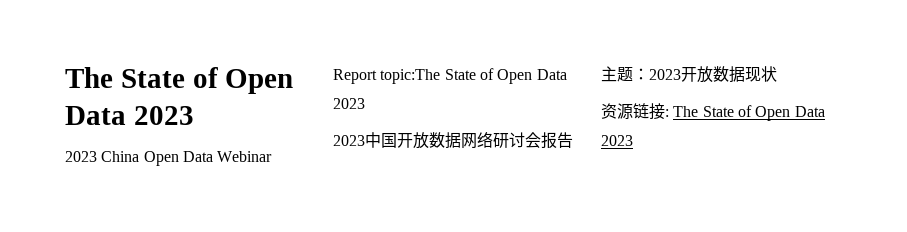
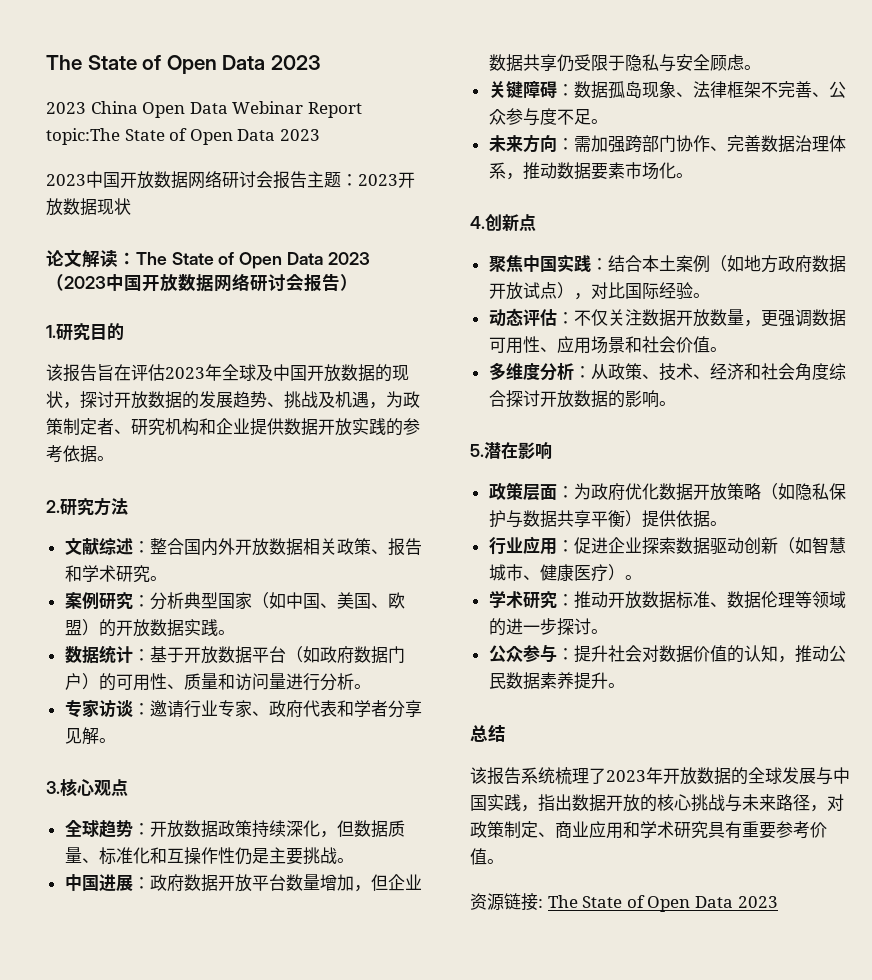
(777, 74) none -> [46,250,370,269] [46,273,358,292] [46,323,124,341] [46,364,409,382] [46,391,420,409] [46,418,420,436] [46,445,114,463] [46,497,128,516] [64,537,422,556] [64,565,167,583] [64,592,405,610] [64,619,235,637] [64,645,405,664] [64,673,371,691] [64,699,422,718] [64,727,116,745] [46,779,128,797] [64,820,405,838] [64,847,354,865] [64,874,422,892] [488,54,761,72] [488,81,846,99] [488,108,608,126] [488,134,846,153] [488,162,693,180] [470,214,536,231] [488,254,846,273] [488,282,710,300] [488,308,846,327] [488,336,727,354] [488,362,846,381] [488,390,676,408] [470,442,552,460] [488,482,846,501] [488,510,727,528] [488,536,846,555] [488,564,642,582] [488,590,846,609] [488,618,608,636] [488,644,846,663] [488,672,625,690] [470,724,506,742] [470,767,850,785] [470,794,844,812] [470,821,827,839] [470,848,504,865] // 论文解读：The State of Open Data 2023（2023中国开放数据网络研讨会报告） // 1.研究目的 // 该报告旨在评估2023年全球及中国开放数据的现状，探讨开放数据的发展趋势、挑战及机遇，为政策制定者、研究机构和企业提供数据开放实践的参考依据。 // 2.研究方法 // 文献综述：整合国内外开放数据相关政策、报告和学术研究。 // 案例研究：分析典型国家（如中国、美国、欧盟）的开放数据实践。 // 数据统计：基于开放数据平台（如政府数据门户）的可用性、质量和访问量进行分析。 // 专家访谈：邀请行业专家、政府代表和学者分享见解。 // 3.核心观点 // 全球趋势：开放数据政策持续深化，但数据质量、标准化和互操作性仍是主要挑战。 // 中国进展：政府数据开放平台数量增加，但企业数据共享仍受限于隐私与安全顾虑。 // 关键障碍：数据孤岛现象、法律框架不完善、公众参与度不足。 // 未来方向：需加强跨部门协作、完善数据治理体系，推动数据要素市场化。 // 4.创新点 // 聚焦中国实践：结合本土案例（如地方政府数据开放试点），对比国际经验。 // 动态评估：不仅关注数据开放数量，更强调数据可用性、应用场景和社会价值。 // 多维度分析：从政策、技术、经济和社会角度综合探讨开放数据的影响。 // 5.潜在影响 // 政策层面：为政府优化数据开放策略（如隐私保护与数据共享平衡）提供依据。 // 行业应用：促进企业探索数据驱动创新（如智慧城市、健康医疗）。 // 学术研究：推动开放数据标准、数据伦理等领域的进一步探讨。 // 公众参与：提升社会对数据价值的认知，推动公民数据素养提升。 // 总结 // 该报告系统梳理了2023年开放数据的全球发展与中国实践，指出数据开放的核心挑战与未来路径，对政策制定、商业应用和学术研究具有重要参考价值。

